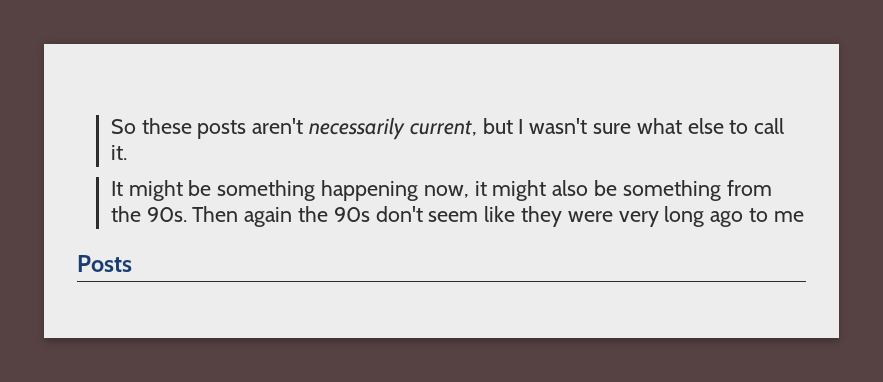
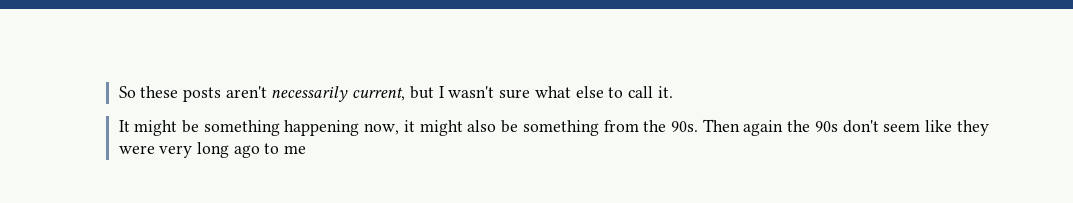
[77,255,132,272] // Posts -> (307, 149) none

